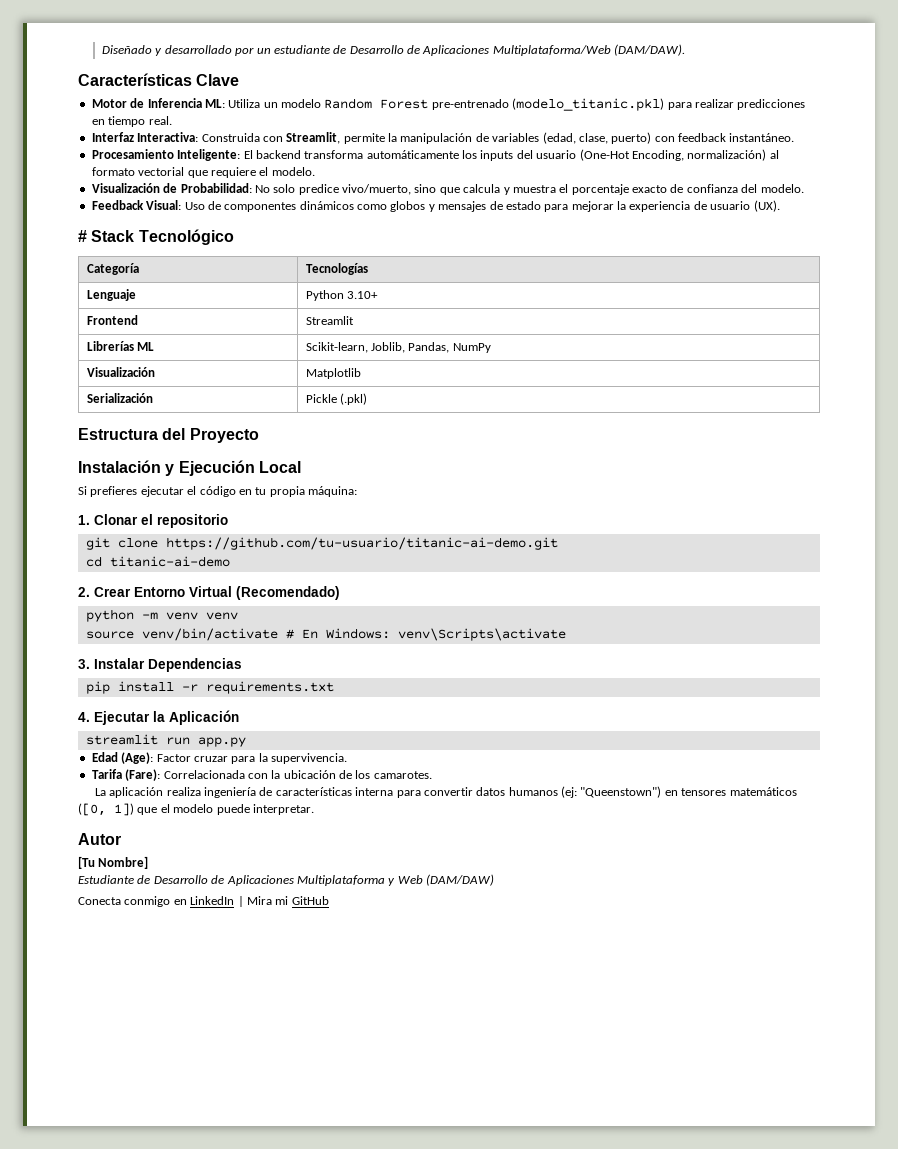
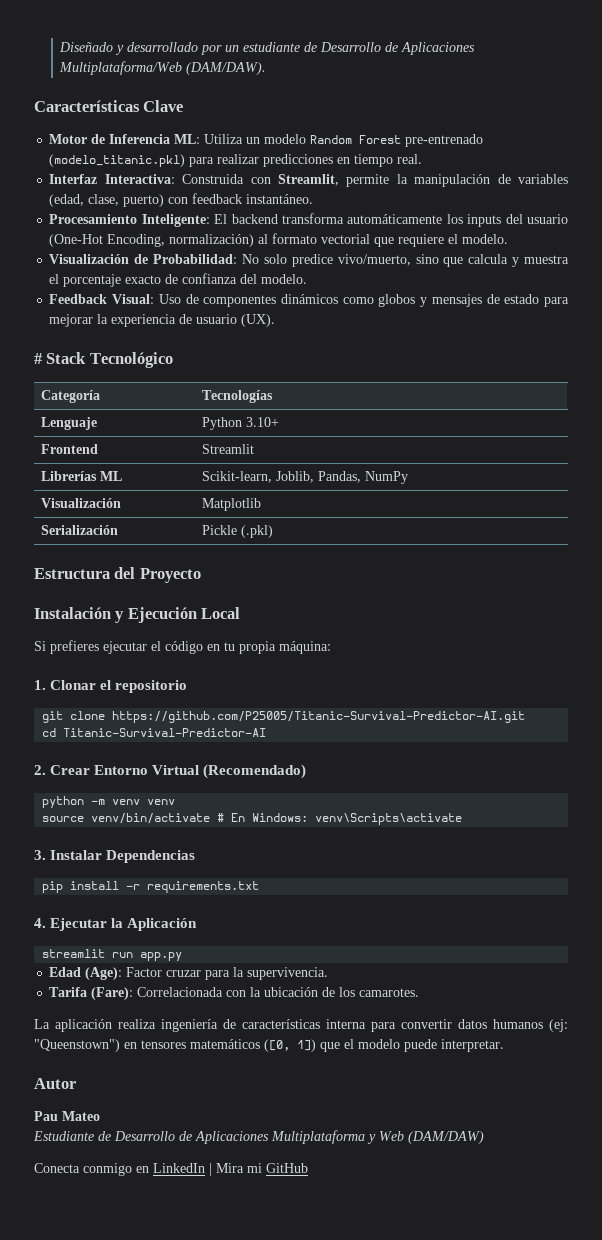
[165,537,558,550] https://github.com/tu-usuario/titanic-ai-demo.git -> [112,711,526,723] https://github.com/P25005/Titanic-Survival-Predictor-AI.git
[109,556,230,567] titanic-ai-demo -> [63,728,267,737] Titanic-Survival-Predictor-AI
[78,856,149,869] [Tu Nombre] -> [34,1111,100,1121] Pau Mateo

